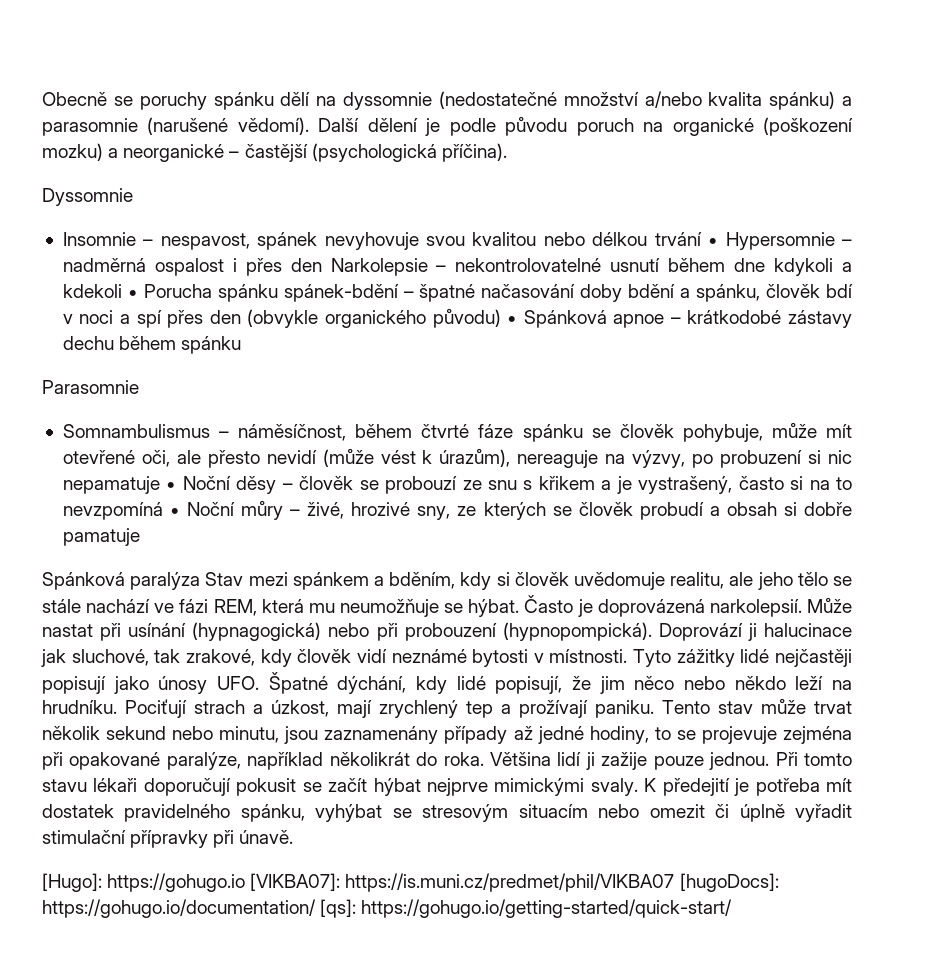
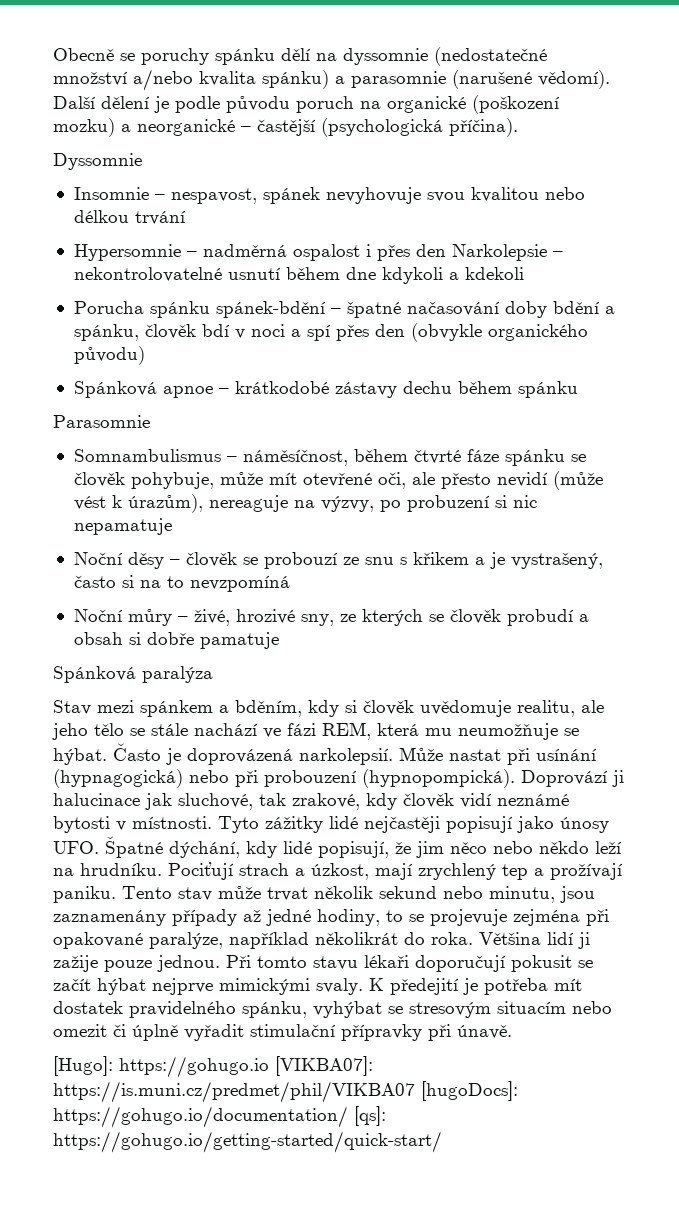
[708,238,719,246] • -> (186, 217) //
[127,290,138,298] • -> (524, 273) //
[507,316,518,324] • -> (145, 355) //
[166,482,177,490] • -> (172, 526) //
[169,508,180,516] • -> (290, 583) //
(201, 581) none -> (213, 674) //

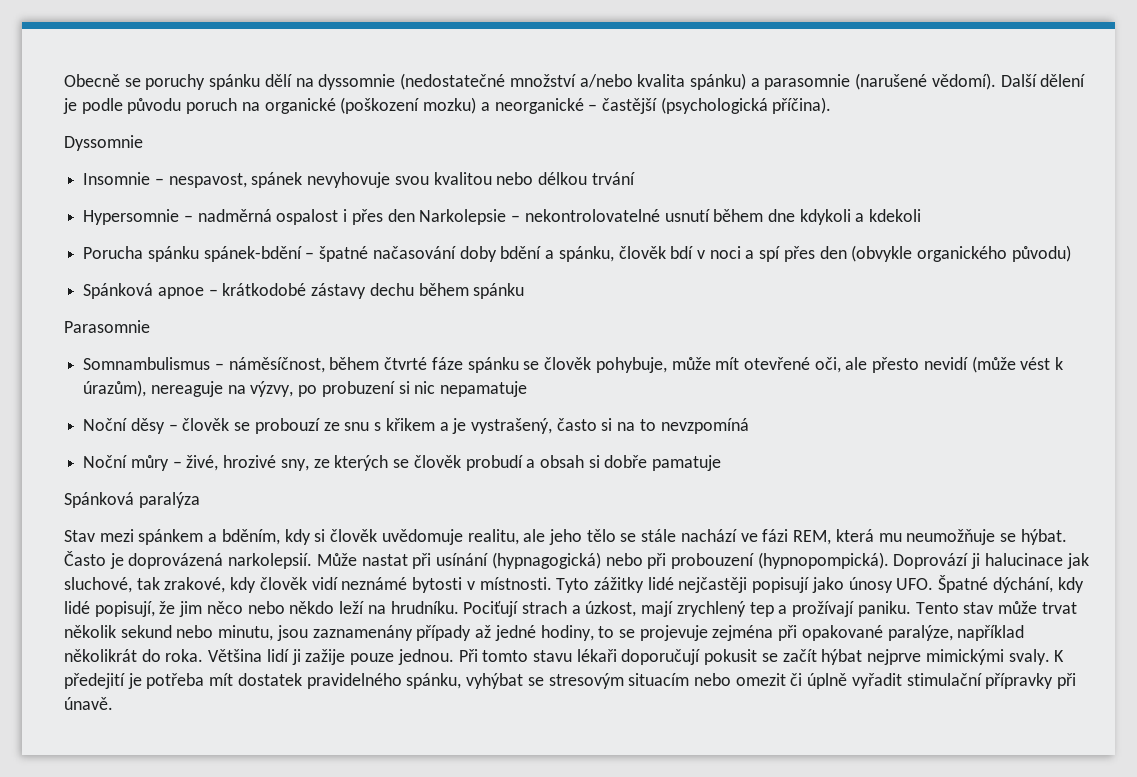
[53,1056,373,1078] [53,1081,518,1103] [53,1106,386,1128] [53,1131,442,1153] // [Hugo]: https://gohugo.io [VIKBA07]: https://is.muni.cz/predmet/phil/VIKBA07 [hugoDocs]: https://gohugo.io/documentation/ [qs]: https://gohugo.io/getting-started/quick-start/ -> (113, 703) none

